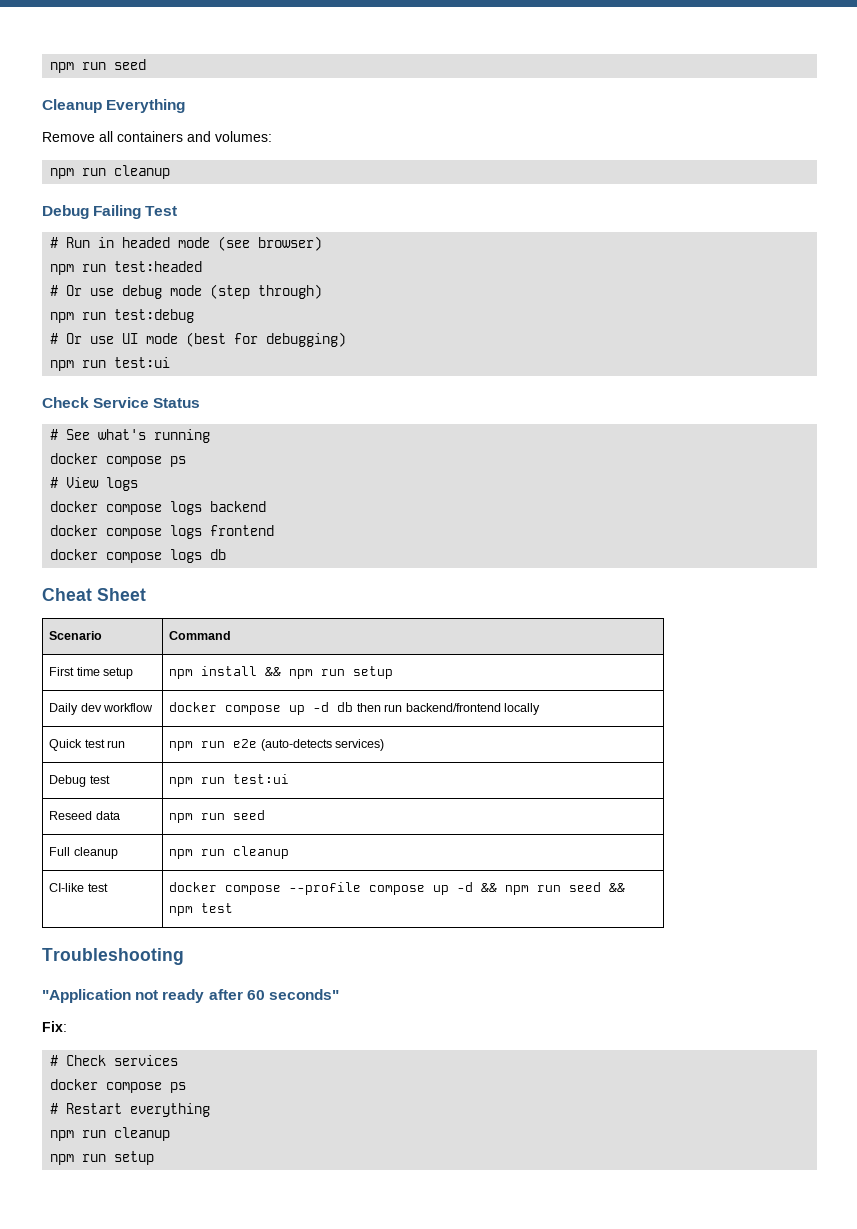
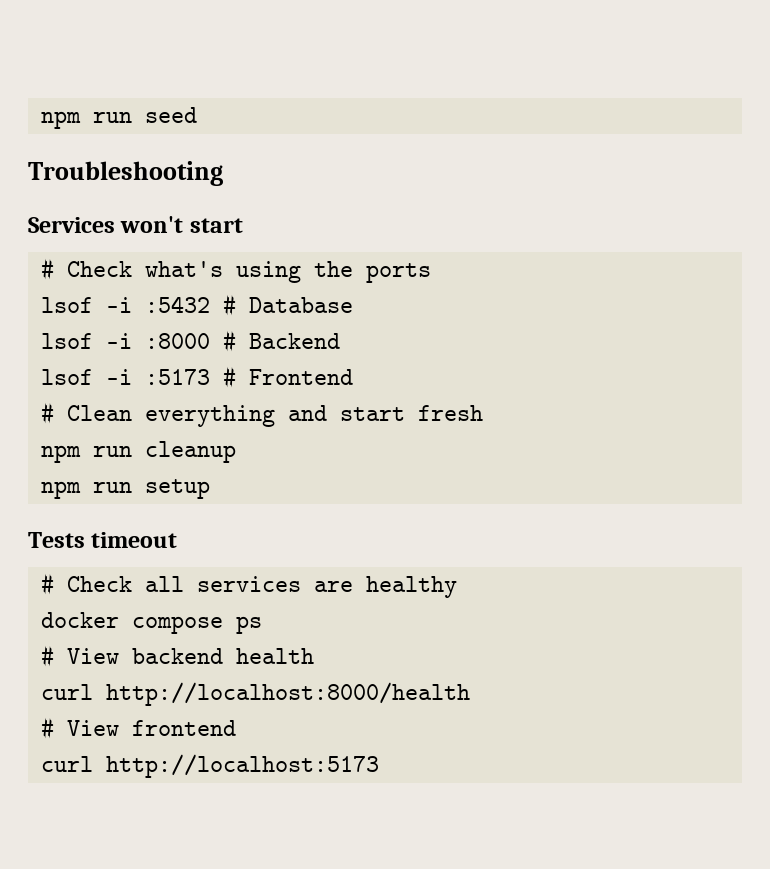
[50,59,147,73] [42,99,186,113] [42,131,272,142] [50,165,171,179] [42,205,178,219] [50,236,323,251] [50,261,203,275] [50,284,323,299] [50,309,195,323] [50,332,347,347] [50,357,171,371] [42,397,201,408] [50,429,211,443] [50,453,187,467] [50,477,139,491] [50,501,267,515] [50,525,275,539] [50,549,227,563] [42,588,146,601] [49,631,103,640] [169,631,232,640] [49,667,134,679] [169,666,394,679] [49,703,154,715] [169,702,540,715] [49,739,126,751] [169,739,385,751] [49,775,110,787] [169,774,290,787] [49,811,120,820] [169,810,266,823] [49,847,118,859] [169,846,290,859] [49,883,108,892] [169,882,626,895] [169,903,234,916] [42,948,184,965] [42,989,339,1003] [42,1021,67,1032] [50,1055,179,1066] [50,1079,187,1093] [50,1103,123,1114] npm run seed // Cleanup Everything // Remove all containers and volumes: // npm run cleanup // Debug Failing Test // # Run in headed mode (see browser) // npm run test:headed // # Or use debug mode (step through) // npm run test:debug // # Or use UI mode (best for debugging) // npm run test:ui // Check Service Status // # See what's running // docker compose ps // # View logs // docker compose logs backend // docker compose logs frontend // docker compose logs db // Cheat Sheet // Scenario | Command // First time setup | npm install && npm run setup // Daily dev workflow | docker compose up -d db then run backend/frontend locally // Quick test run | npm run e2e (auto-detects services) // Debug test | npm run test:ui // Reseed data | npm run seed // Full cleanup | npm run cleanup // CI-like test | docker compose --profile compose up -d && npm run seed && npm test // Troubleshooting // "Application not ready after 60 seconds" // Fix: // # Check services // docker compose ps // # Restart -> [41,107,198,129] [28,161,223,186] [28,216,243,233] [41,258,432,283] [41,294,354,316] [41,330,341,352] [41,366,354,388] [41,402,133,424] npm run seed // Troubleshooting // Services won't start // # Check what's using the ports // lsof -i :5432 # Database // lsof -i :8000 # Backend // lsof -i :5173 # Frontend // # Clean
(211, 1110) none -> [288,405,484,421] and start fresh
(155, 1158) none -> [28,532,178,548] [41,573,458,598] [41,612,263,634] [41,645,315,667] [41,682,471,706] [41,717,237,739] [41,754,380,778] // Tests timeout // # Check all services are healthy // docker compose ps // # View backend health // curl http://localhost:8000/health // # View frontend // curl http://localhost:5173

